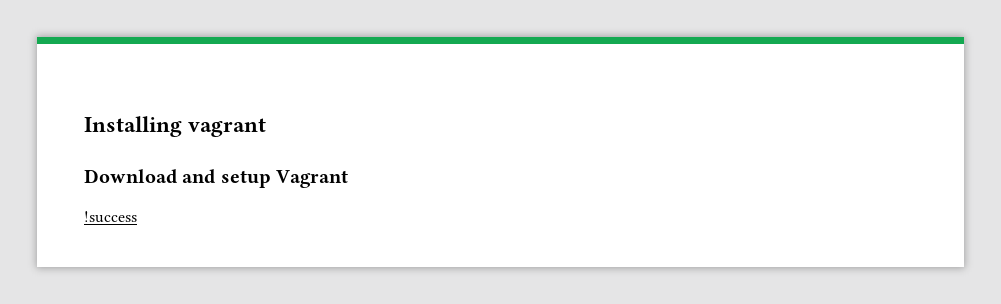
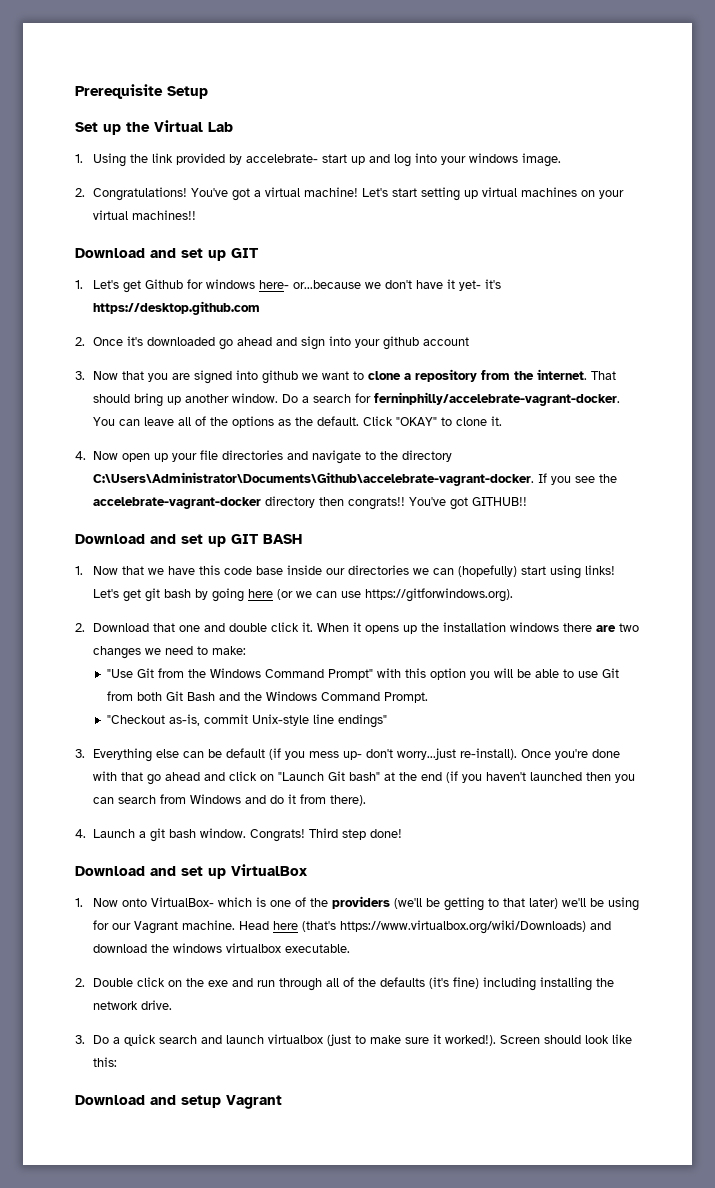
[84,116,267,137] Installing vagrant -> [75,84,208,99] [75,120,233,135] [75,153,561,167] [75,187,624,201] [92,210,196,220] [75,248,259,261] [75,279,501,293] [92,301,260,315] [75,336,469,350] [75,369,616,384] [92,392,620,407] [92,416,502,428] [75,450,452,464] [92,472,617,486] [92,496,527,510] [75,534,302,547] [75,565,615,579] [92,588,513,602] [75,622,639,634] [92,646,246,659] [107,668,620,680] [107,691,429,703] [107,714,388,728] [75,748,620,762] [92,771,635,785] [92,794,366,806] [75,828,402,842] [75,864,307,879] [75,896,639,911] [92,920,611,934] [92,943,350,953] [75,977,614,991] [92,1000,172,1010] [75,1034,632,1046] [92,1057,117,1067] Prerequisite Setup // Set up the Virtual Lab // 1. Using the link provided by accelebrate- start up and log into your windows image. // 2. Congratulations! You've got a virtual machine! Let's start setting up virtual machines on your virtual machines!! // Download and set up GIT // 1. Let's get Github for windows here- or...because we don't have it yet- it's https://desktop.github.com // 2. Once it's downloaded go ahead and sign into your github account // 3. Now that you are signed into github we want to clone a repository from the internet. That should bring up another window. Do a search for ferninphilly/accelebrate-vagrant-docker. You can leave all of the options as the default. Click "OKAY" to clone it. // 4. Now open up your file directories and navigate to the directory C:\Users\Administrator\Documents\Github\accelebrate-vagrant-docker. If you see the accelebrate-vagrant-docker directory then congrats!! You've got GITHUB!! // Download and set up GIT BASH // 1. Now that we have this code base inside our directories we can (hopefully) start using links! Let's get git bash by going here (or we can use https://gitforwindows.org). // 2. Download that one and double click it. When it opens up the installation windows there are two changes we need to make: // "Use Git from the Windows Command Prompt" with this option you will be able to use Git from both Git Bash and the Windows Command Prompt. // "Checkout as-is, commit Unix-style line endings" // 3. Everything else can be default (if you mess up- don't worry...just re-install). Once you're done with that go ahead and click on "Launch Git bash" at the end (if you haven't launched then you can search from Windows and do it from there). // 4. Launch a git bash window. Congrats! Third step done! // Download and set up VirtualBox // 1. Now onto VirtualBox- which is one of the providers (we'll be getting to that later) we'll be using for our Vagrant machine. Head here (that's https://www.virtualbox.org/wiki/Downloads) and download the windows virtualbox executable. // 2. Double click on the exe and run through all of the defaults (it's fine) including installing the network drive. // 3. Do a quick search and launch virtualbox (just to make sure it worked!). Screen should look like this:
[84,211,137,223] // !success -> (282, 1102) none

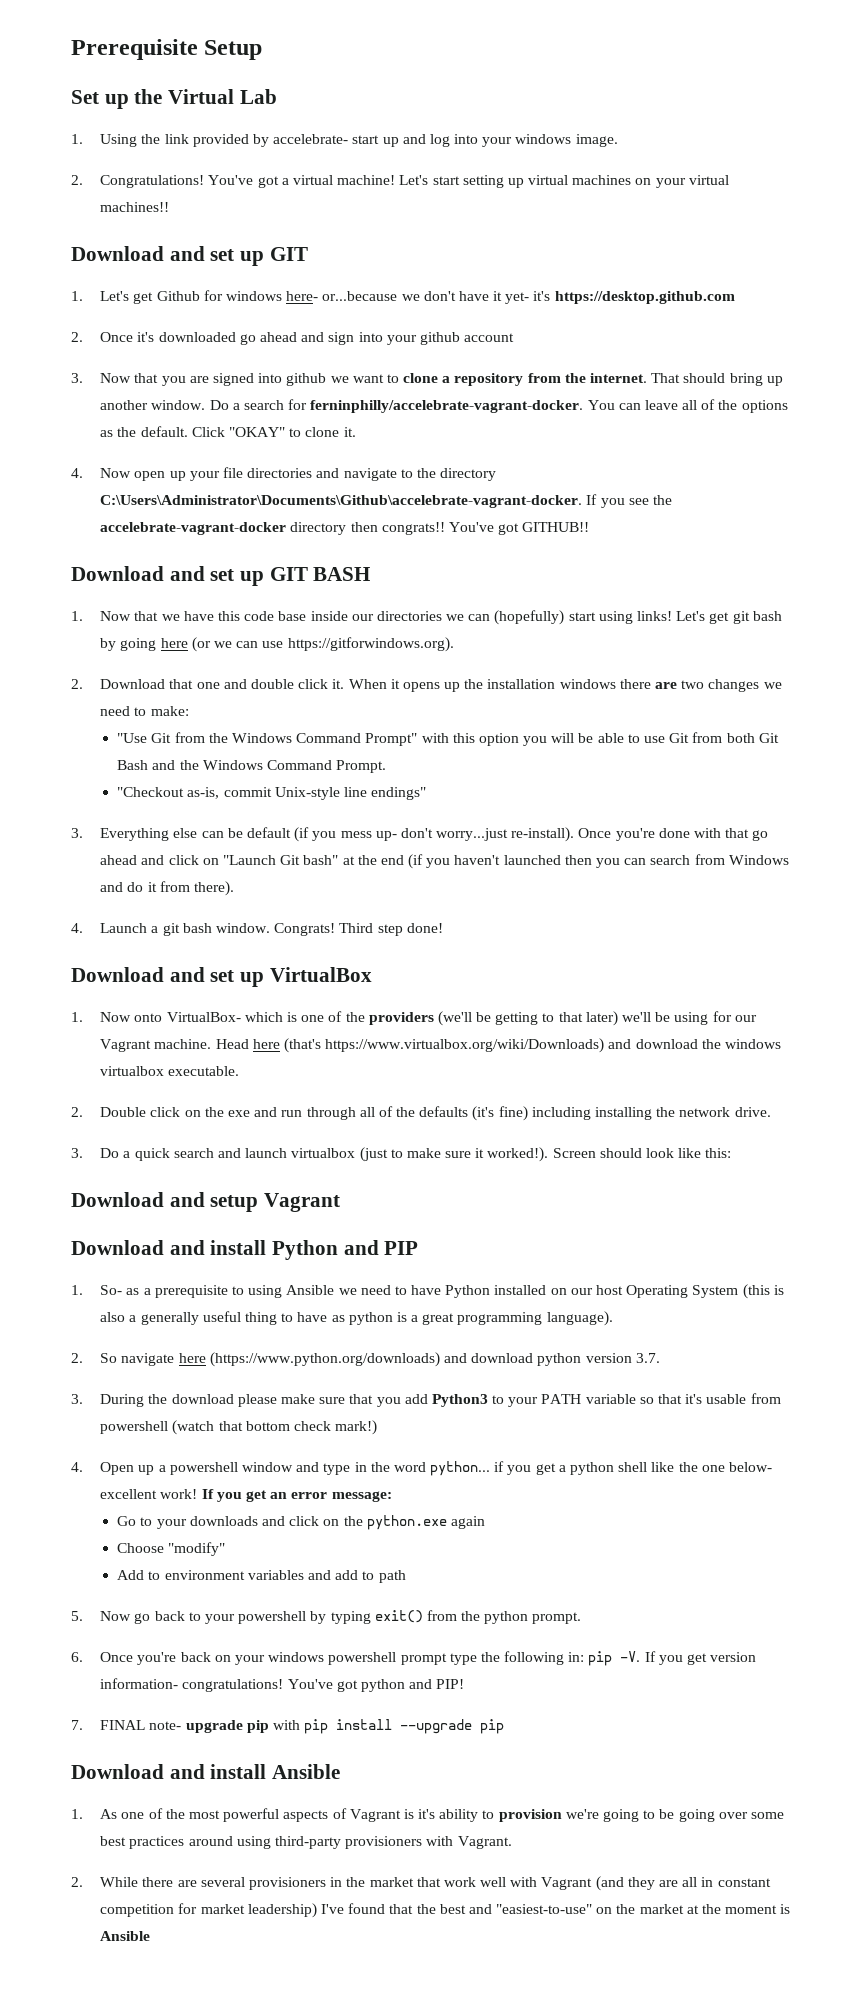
(282, 1102) none -> [71,1240,419,1260] [71,1284,784,1299] [100,1311,613,1326] [71,1352,660,1367] [71,1393,781,1407] [100,1420,378,1435] [71,1461,772,1476] [100,1489,392,1502] [117,1515,485,1530] [117,1542,226,1556] [117,1570,406,1583] [71,1610,582,1624] [71,1651,757,1666] [100,1678,465,1692] [71,1719,505,1734] [71,1764,341,1779] [71,1808,784,1822] [100,1836,512,1849] [71,1876,771,1891] [100,1903,791,1918] [100,1931,151,1941] // Download and install Python and PIP // 1. So- as a prerequisite to using Ansible we need to have Python installed on our host Operating System (this is also a generally useful thing to have as python is a great programming language). // 2. So navigate here (https://www.python.org/downloads) and download python version 3.7. // 3. During the download please make sure that you add Python3 to your PATH variable so that it's usable from powershell (watch that bottom check mark!) // 4. Open up a powershell window and type in the word python... if you get a python shell like the one below- excellent work! If you get an error message: // Go to your downloads and click on the python.exe again // Choose "modify" // Add to environment variables and add to path // 5. Now go back to your powershell by typing exit() from the python prompt. // 6. Once you're back on your windows powershell prompt type the following in: pip -V. If you get version information- congratulations! You've got python and PIP! // 7. FINAL note- upgrade pip with pip install --upgrade pip // Download and install Ansible // 1. As one of the most powerful aspects of Vagrant is it's ability to provision we're going to be going over some best practices around using third-party provisioners with Vagrant. // 2. While there are several provisioners in the market that work well with Vagrant (and they are all in constant competition for market leadership) I've found that the best and "easiest-to-use" on the market at the moment is Ansible

